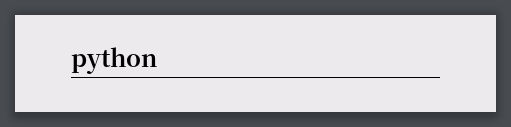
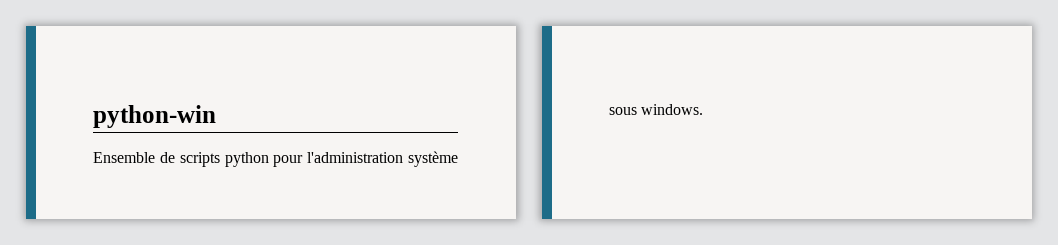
[71,47,157,74] python -> [93,105,216,128] [93,151,458,167] [609,104,704,115] python-win // Ensemble de scripts python pour l'administration système sous windows.

